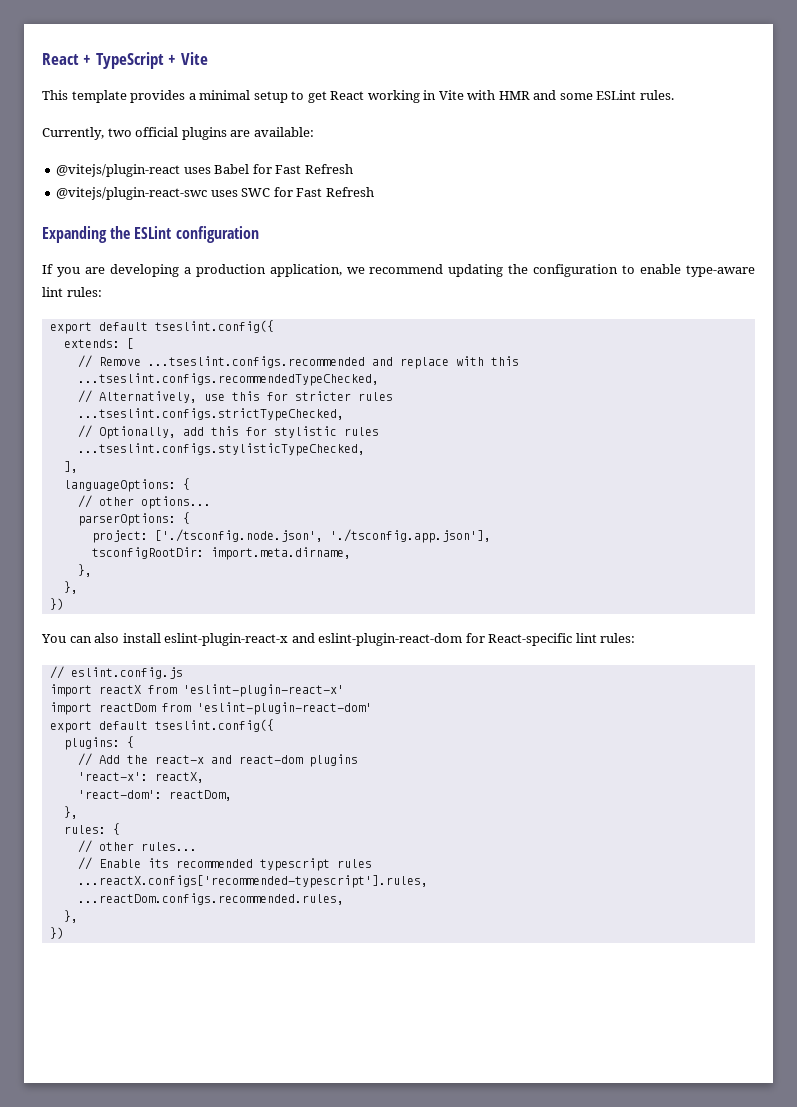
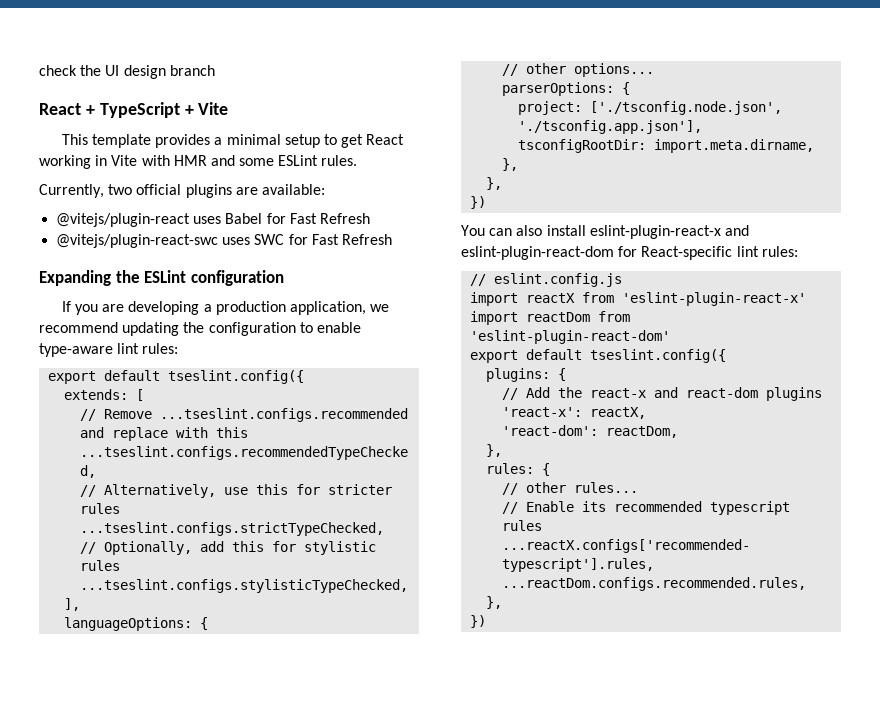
(42, 59) none -> [39,65,215,79] check the UI design branch //

